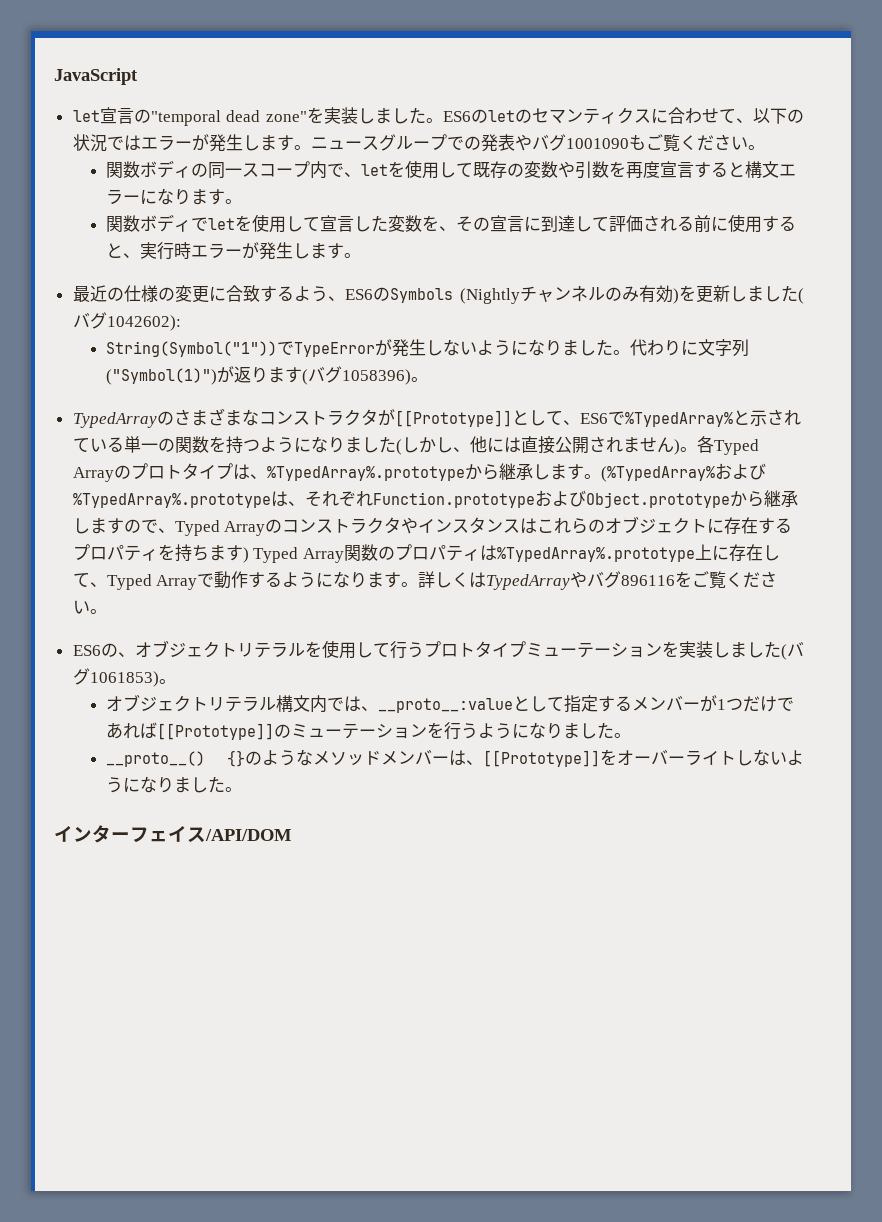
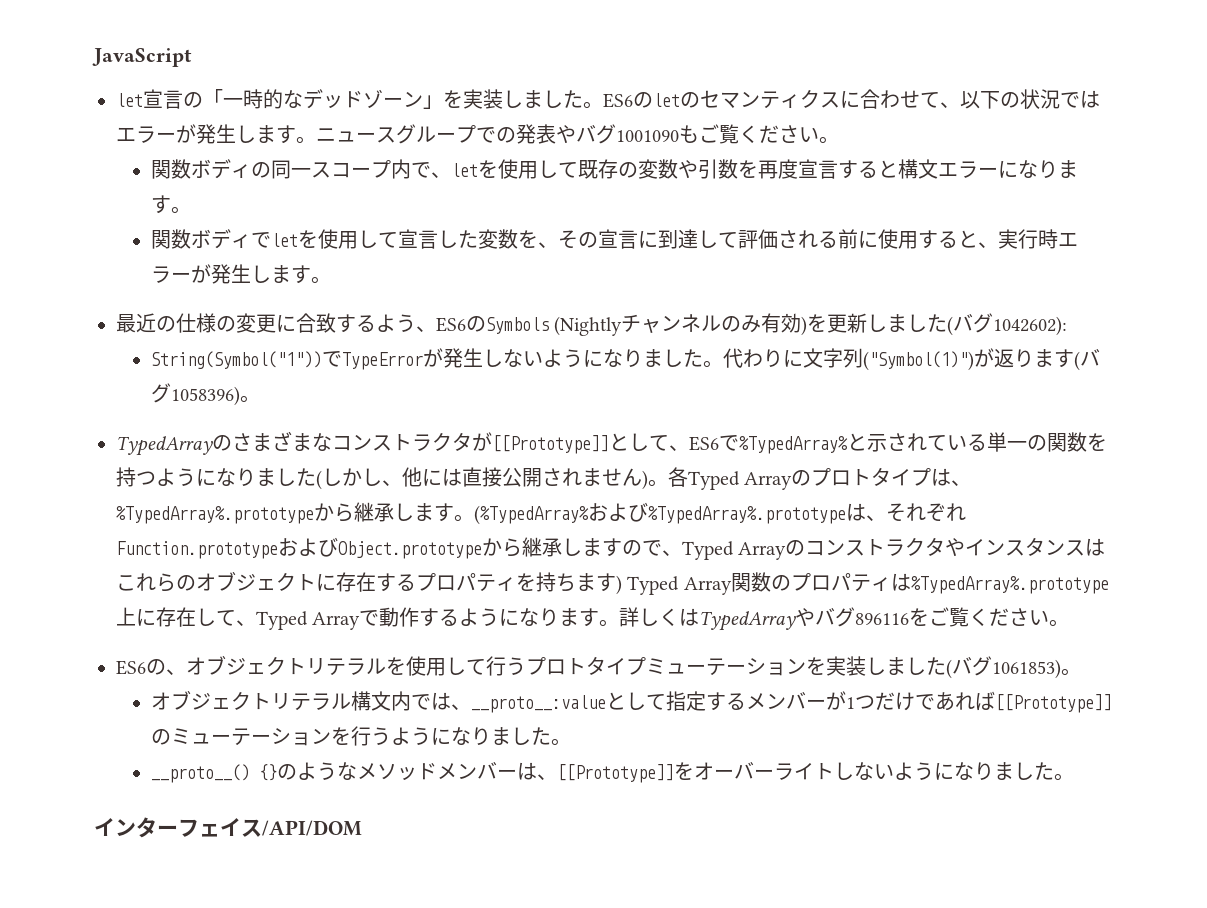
[150,110,307,126] "temporal dead zone" -> [203,89,443,109] 「一時的なデッドゾーン」

